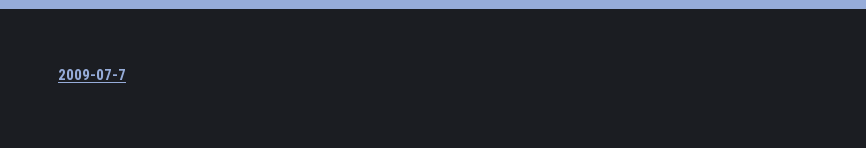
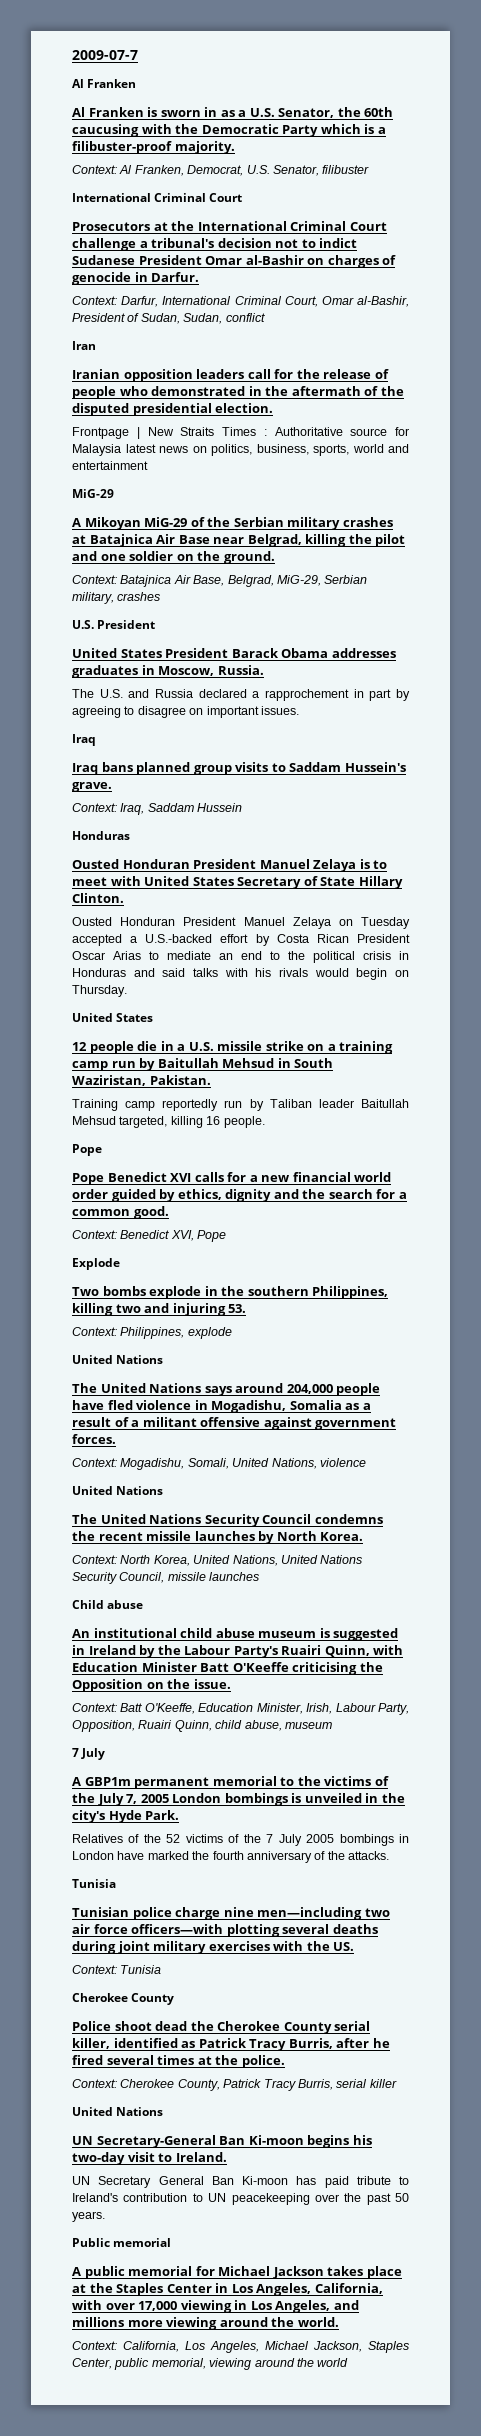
(126, 74) none -> [72,79,137,88] [72,107,394,118] [72,124,386,137] [72,141,235,154] [72,165,370,176] [72,193,243,202] [72,221,387,231] [72,238,358,251] [72,255,397,268] [72,272,200,285] [72,296,409,307] [72,313,265,324] [72,341,96,350] [72,369,389,382] [72,386,404,399] [72,403,274,416] [72,427,409,439] [72,444,409,456] [72,461,148,470] [72,489,114,498] [72,517,393,530] [72,534,406,547] [72,551,275,564] [72,575,368,587] [72,592,161,604] [72,620,156,629] [72,648,396,658] [72,665,264,678] [72,689,411,701] [72,706,299,718] [72,734,96,746] [72,762,406,775] [72,782,112,792] [72,803,243,815] [72,831,130,840] [72,859,388,872] [72,876,403,889] [72,893,124,903] [72,917,410,929] [72,934,410,946] [72,951,409,963] [72,968,409,980] [72,985,127,997] [72,1013,154,1022] [72,1041,394,1054] [72,1058,334,1071] [72,1075,211,1086] [72,1099,409,1111] [72,1116,265,1128] [72,1144,102,1156] [72,1172,392,1185] [72,1189,407,1202] [72,1206,169,1219] [72,1230,227,1242] [72,1258,120,1270] [72,1286,389,1299] [72,1303,247,1316] [72,1327,232,1339] [72,1355,164,1364] [72,1383,381,1396] [72,1400,371,1413] [72,1417,397,1430] [72,1434,116,1444] [72,1458,366,1470] [72,1486,164,1495] [72,1514,383,1527] [72,1531,364,1544] [72,1555,363,1566] [72,1572,260,1584] [72,1600,144,1609] [72,1628,399,1641] [72,1645,404,1658] [72,1662,383,1675] [72,1679,231,1692] [72,1703,409,1715] [72,1720,332,1732] [72,1748,106,1760] [72,1776,389,1789] [72,1793,405,1806] [72,1810,180,1823] [72,1834,409,1846] [72,1851,389,1863] [72,1879,116,1888] [72,1907,390,1920] [72,1924,378,1937] [72,1941,355,1954] [72,1965,162,1974] [72,1993,175,2005] [72,2021,371,2034] [72,2038,390,2051] [72,2055,285,2068] [72,2079,397,2091] [72,2107,164,2116] [72,2135,372,2148] [72,2152,227,2165] [72,2176,409,2188] [72,2193,409,2205] [72,2211,105,2222] [72,2238,172,2247] [72,2266,402,2279] [72,2283,383,2296] [72,2300,359,2313] [72,2317,339,2330] [72,2341,409,2353] [72,2358,349,2370] // Al Franken // Al Franken is sworn in as a U.S. Senator, the 60th caucusing with the Democratic Party which is a filibuster-proof majority. // Context: Al Franken, Democrat, U.S. Senator, filibuster // International Criminal Court // Prosecutors at the International Criminal Court challenge a tribunal's decision not to indict Sudanese President Omar al-Bashir on charges of genocide in Darfur. // Context: Darfur, International Criminal Court, Omar al-Bashir, President of Sudan, Sudan, conflict // Iran // Iranian opposition leaders call for the release of people who demonstrated in the aftermath of the disputed presidential election. // Frontpage | New Straits Times : Authoritative source for Malaysia latest news on politics, business, sports, world and entertainment // MiG-29 // A Mikoyan MiG-29 of the Serbian military crashes at Batajnica Air Base near Belgrad, killing the pilot and one soldier on the ground. // Context: Batajnica Air Base, Belgrad, MiG-29, Serbian military, crashes // U.S. President // United States President Barack Obama addresses graduates in Moscow, Russia. // The U.S. and Russia declared a rapprochement in part by agreeing to disagree on important issues. // Iraq // Iraq bans planned group visits to Saddam Hussein's grave. // Context: Iraq, Saddam Hussein // Honduras // Ousted Honduran President Manuel Zelaya is to meet with United States Secretary of State Hillary Clinton. // Ousted Honduran President Manuel Zelaya on Tuesday accepted a U.S.-backed effort by Costa Rican President Oscar Arias to mediate an end to the political crisis in Honduras and said talks with his rivals would begin on Thursday. // United States // 12 people die in a U.S. missile strike on a training camp run by Baitullah Mehsud in South Waziristan, Pakistan. // Training camp reportedly run by Taliban leader Baitullah Mehsud targeted, killing 16 people. // Pope // Pope Benedict XVI calls for a new financial world order guided by ethics, dignity and the search for a common good. // Context: Benedict XVI, Pope // Explode // Two bombs explode in the southern Philippines, killing two and injuring 53. // Context: Philippines, explode // United Nations // The United Nations says around 204,000 people have fled violence in Mogadishu, Somalia as a result of a militant offensive against government forces. // Context: Mogadishu, Somali, United Nations, violence // United Nations // The United Nations Security Council condemns the recent missile launches by North Korea. // Context: North Korea, United Nations, United Nations Security Council, missile launches // Child abuse // An institutional child abuse museum is suggested in Ireland by the Labour Party's Ruairi Quinn, with Education Minister Batt O'Keeffe criticising the Opposition on the issue. // Context: Batt O'Keeffe, Education Minister, Irish, Labour Party, Opposition, Ruairi Quinn, child abuse, museum // 7 July // A GBP1m permanent memorial to the victims of the July 7, 2005 London bombings is unveiled in the city's Hyde Park. // Relatives of the 52 victims of the 7 July 2005 bombings in London have marked the fourth anniversary of the attacks. // Tunisia // Tunisian police charge nine men—including two air force officers—with plotting several deaths during joint military exercises with the US. // Context: Tunisia // Cherokee County // Police shoot dead the Cherokee County serial killer, identified as Patrick Tracy Burris, after he fired several times at the police. // Context: Cherokee County, Patrick Tracy Burris, serial killer // United Nations // UN Secretary-General Ban Ki-moon begins his two-day visit to Ireland. // UN Secretary General Ban Ki-moon has paid tribute to Ireland's contribution to UN peacekeeping over the past 50 years. // Public memorial // A public memorial for Michael Jackson takes place at the Staples Center in Los Angeles, California, with over 17,000 viewing in Los Angeles, and millions more viewing around the world. // Context: California, Los Angeles, Michael Jackson, Staples Center, public memorial, viewing around the world

